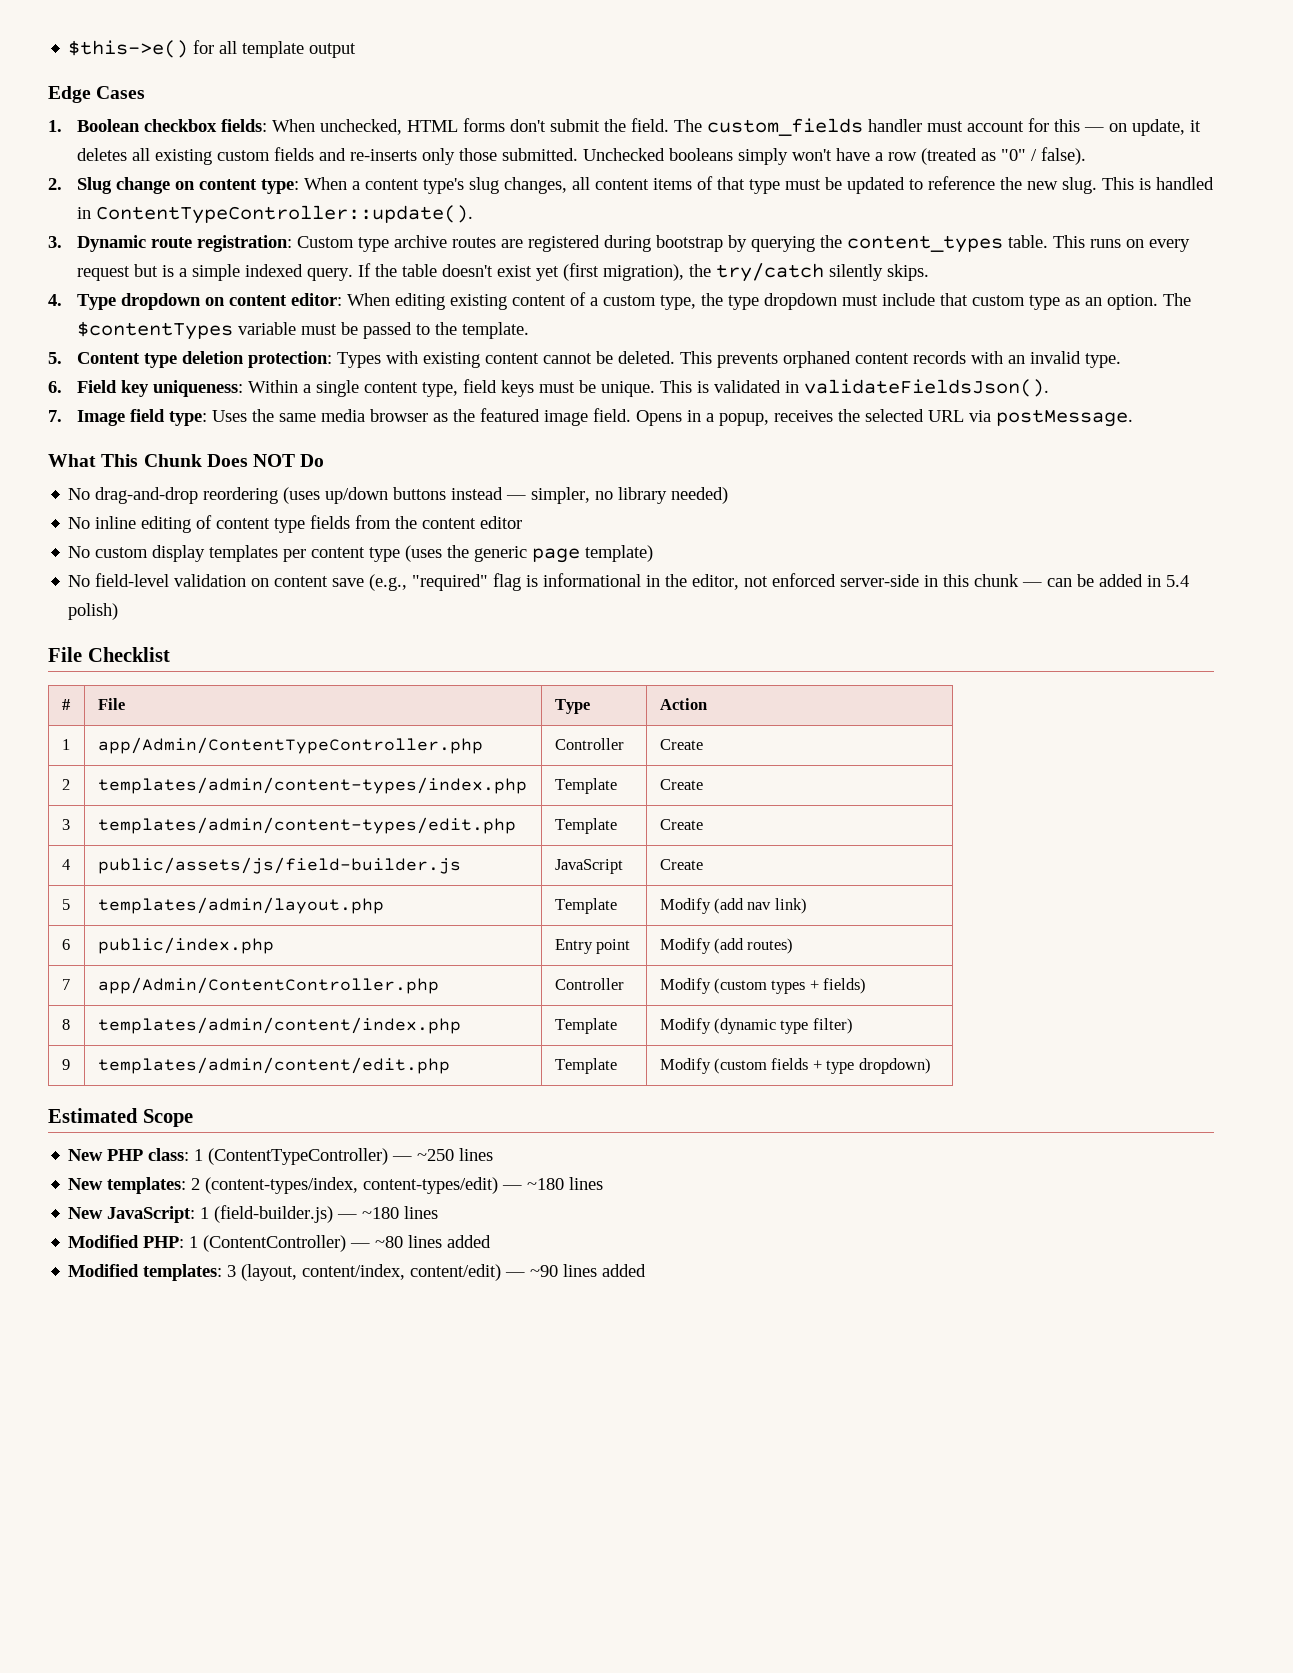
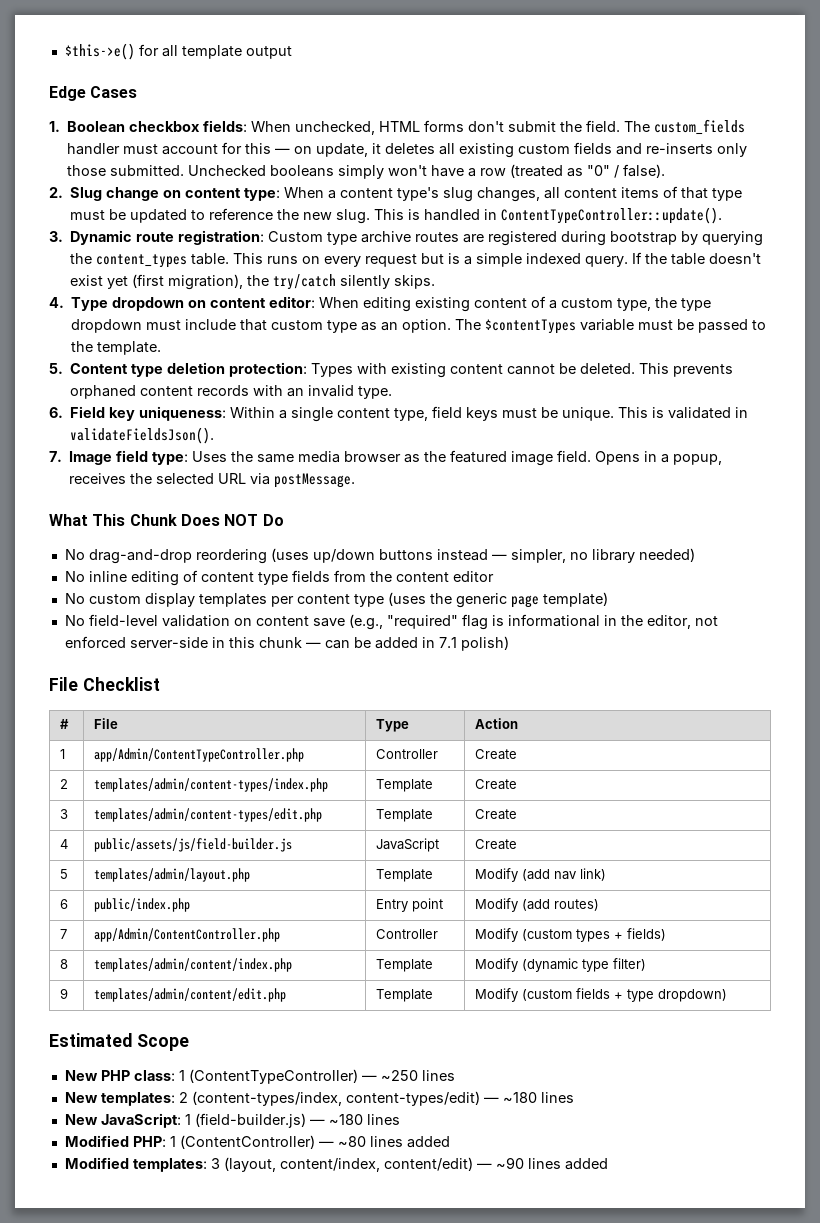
[1166,575,1190,587] 5.4 -> [438,637,457,648] 7.1

